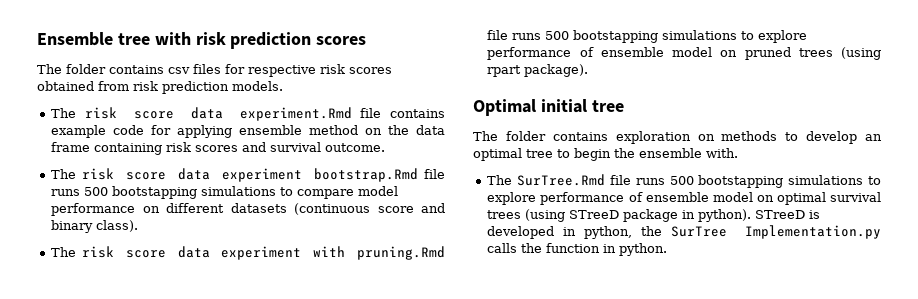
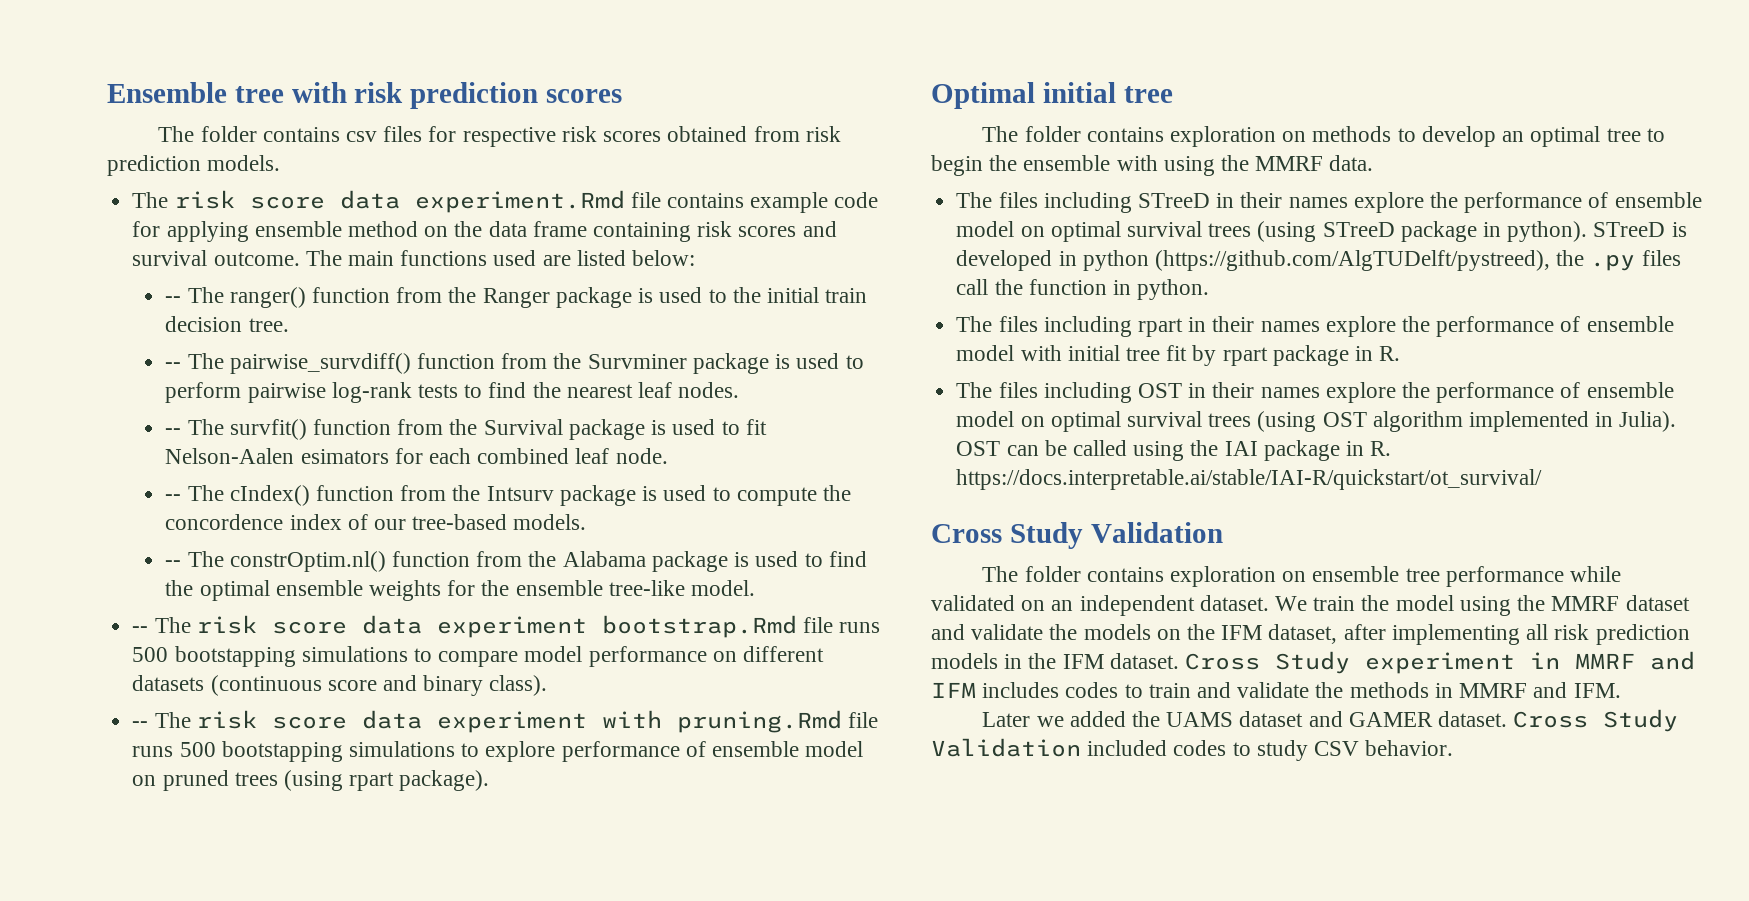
(386, 147) // -> [305,250,695,266] [165,287,868,308] [165,316,289,332] [165,353,864,374] [165,382,740,403] [165,419,767,440] [165,448,668,464] [165,485,851,506] [165,514,587,530] [165,551,867,572] [165,580,756,601] [132,626,149,633] The main functions used are listed below: // -- The ranger() function from the Ranger package is used to the initial train decision tree. // -- The pairwise_survdiff() function from the Survminer package is used to perform pairwise log-rank tests to find the nearest leaf nodes. // -- The survfit() function from the Survival package is used to fit Nelson-Aalen esimators for each combined leaf node. // -- The cIndex() function from the Intsurv package is used to compute the concordence index of our tree-based models. // -- The constrOptim.nl() function from the Alabama package is used to find the optimal ensemble weights for the ensemble tree-like model. // --
(139, 226) none -> [132,721,149,728] --
[706,148,738,158] [487,174,881,188] [487,192,537,205] with. // The SurTree.Rmd file runs 500 bootstapping simulations to explore -> [1116,155,1374,176] [956,192,1458,213] with using the MMRF data. // The files including STreeD in their names explore the
[584,225,881,239] [487,243,668,256] python, the SurTree Implementation.py calls the function in python. -> [1082,250,1681,271] [956,279,1210,300] [956,316,1674,337] [956,345,1401,366] [956,382,1674,403] [956,411,1677,432] [956,440,1392,461] [956,469,1543,490] [931,522,1223,549] [982,566,1622,587] [931,595,1690,616] [931,624,1690,645] [931,651,1696,674] [931,682,1621,698] [982,709,1679,732] [931,738,1454,761] python (https://github.com/AlgTUDelft/pystreed), the .py files call the function in python. // The files including rpart in their names explore the performance of ensemble model with initial tree fit by rpart package in R. // The files including OST in their names explore the performance of ensemble model on optimal survival trees (using OST algorithm implemented in Julia). OST can be called using the IAI package in R. https://docs.interpretable.ai/stable/IAI-R/quickstart/ot_survival/ // Cross Study Validation // The folder contains exploration on ensemble tree performance while validated on an independent dataset. We train the model using the MMRF dataset and validate the models on the IFM dataset, after implementing all risk prediction models in the IFM dataset. Cross Study experiment in MMRF and IFM includes codes to train and validate the methods in MMRF and IFM. // Later we added the UAMS dataset and GAMER dataset. Cross Study Validation included codes to study CSV behavior.

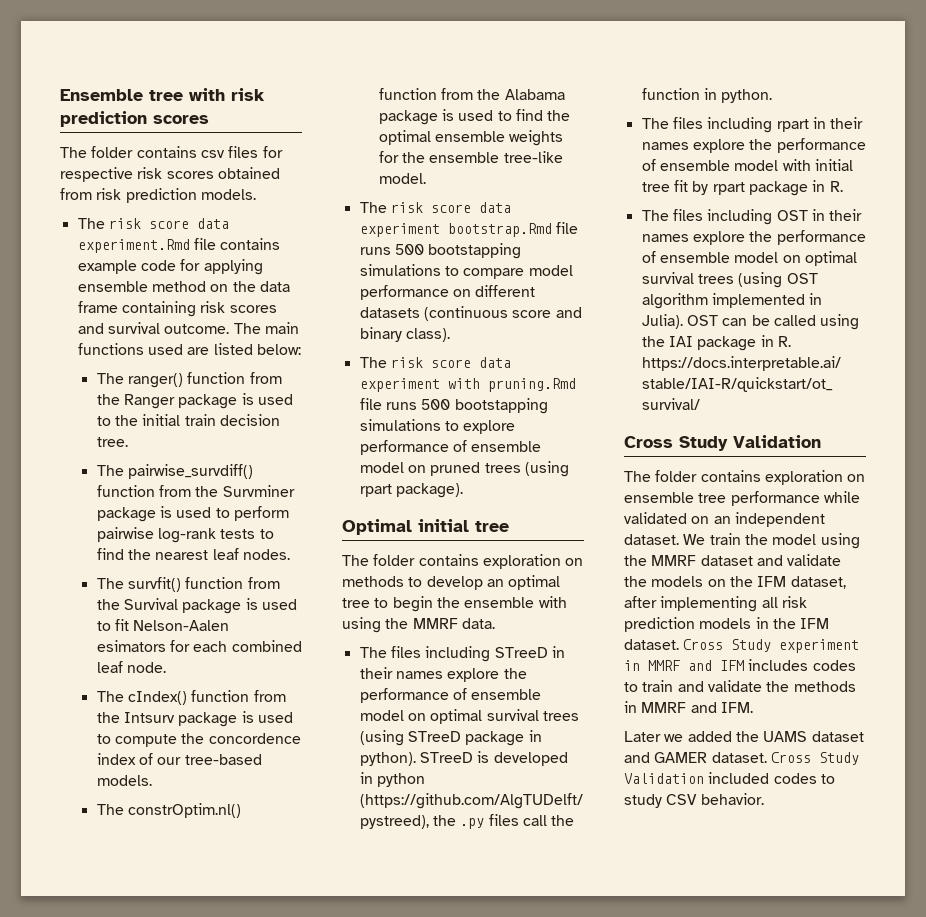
[165,296,182,303] -- -> (301, 349) none
[165,362,182,369] -- -> (128, 442) none
[165,428,182,435] -- -> (290, 554) none
[165,494,182,501] -- -> (166, 667) none
[165,560,182,567] -- -> (152, 780) none
[132,626,149,633] -- -> (426, 178) none
[132,721,149,728] -- -> (450, 335) none

